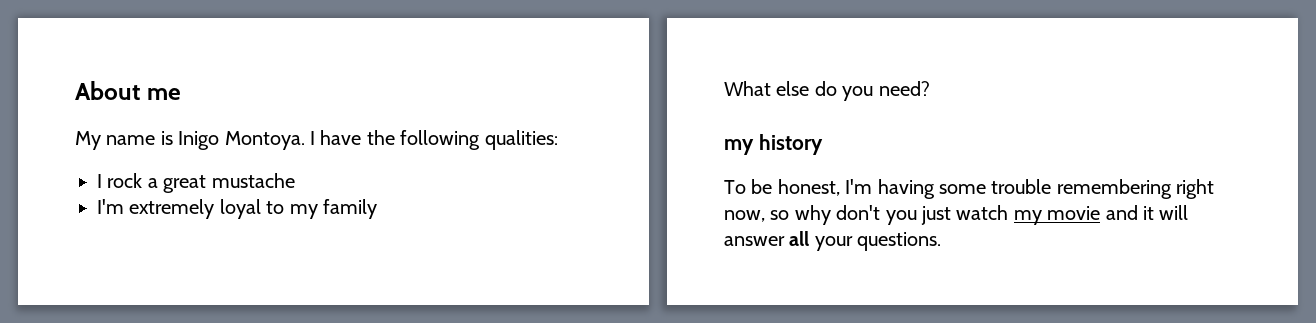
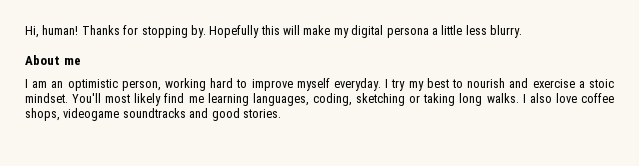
[75,81,181,100] [75,130,558,150] [97,173,295,193] [97,199,377,219] [724,81,930,101] [724,134,823,155] [724,179,1215,199] [724,205,1189,225] [724,231,942,251] About me // My name is Inigo Montoya. I have the following qualities: // I rock a great mustache // I'm extremely loyal to my family // What else do you need? // my history // To be honest, I'm having some trouble remembering right now, so why don't you just watch my movie and it will answer all your questions. -> [25,25,522,38] [25,55,81,65] [25,78,614,91] [25,93,615,106] [25,108,281,121] Hi, human! Thanks for stopping by. Hopefully this will make my digital persona a little less blurry. // About me // I am an optimistic person, working hard to improve myself everyday. I try my best to nourish and exercise a stoic mindset. You'll most likely find me learning languages, coding, sketching or taking long walks. I also love coffee shops, videogame soundtracks and good stories.

